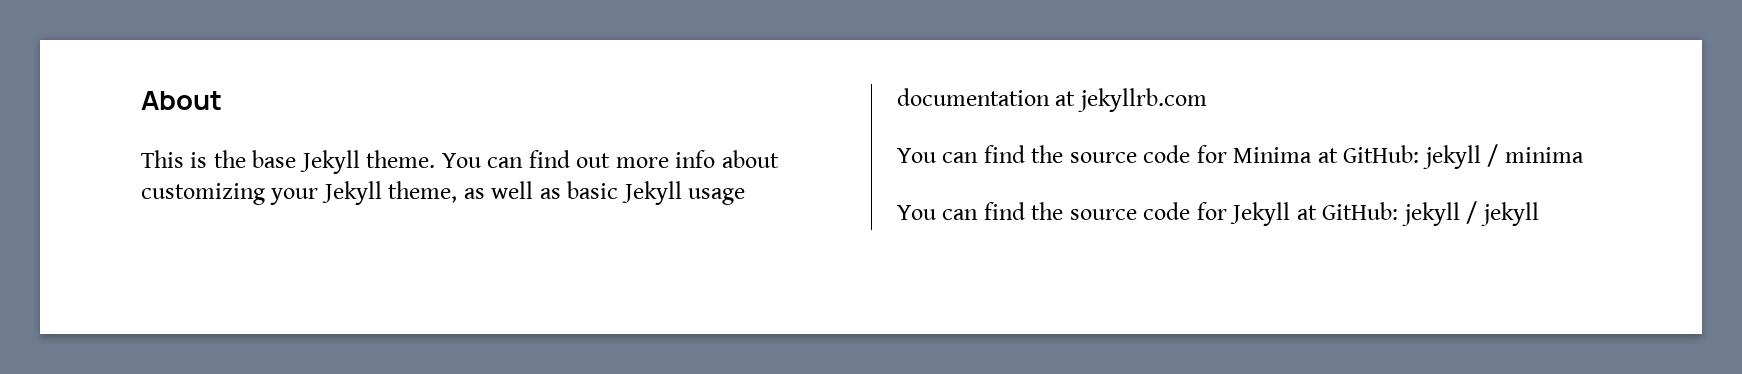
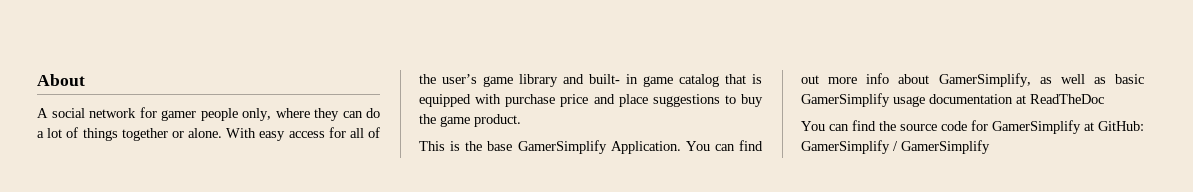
(222, 100) none -> [37,107,380,121] [37,127,381,141] [419,74,762,87] [419,94,763,107] [419,114,521,127] // A social network for gamer people only, where they can do a lot of things together or alone. With easy access for all of the user’s game library and built- in game catalog that is equipped with purchase price and place suggestions to buy the game product.
[299,150,436,174] Jekyll theme. -> [517,140,681,154] GamerSimplify Application.
[141,181,458,205] customizing your Jekyll theme, -> [938,73,1031,87] GamerSimplify,
[621,181,682,205] Jekyll -> [801,93,890,107] GamerSimplify
[1077,88,1207,112] [897,144,1584,169] [897,201,1539,226] jekyllrb.com // You can find the source code for Minima at GitHub: jekyll / minima // You can find the source code for Jekyll at GitHub: jekyll / jekyll -> [1030,94,1104,104] [801,120,1144,134] [801,140,990,154] ReadTheDoc // You can find the source code for GamerSimplify at GitHub: GamerSimplify / GamerSimplify

